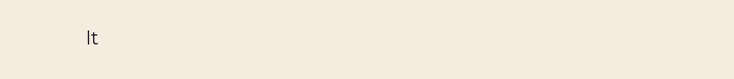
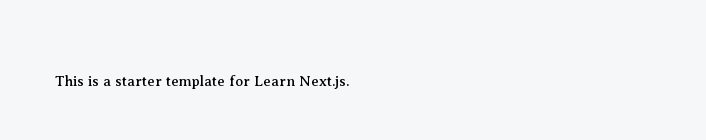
[85,30,100,45] lt -> [55,75,349,89] This is a starter template for Learn Next.js.

